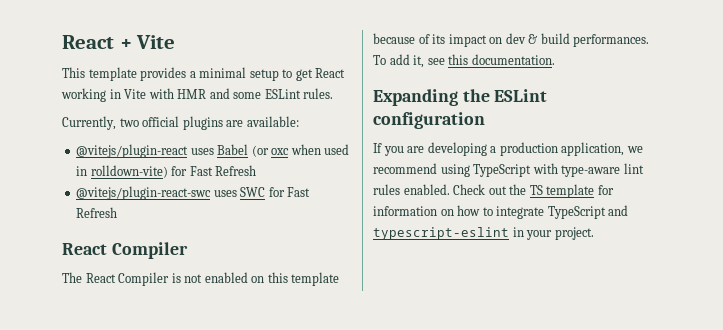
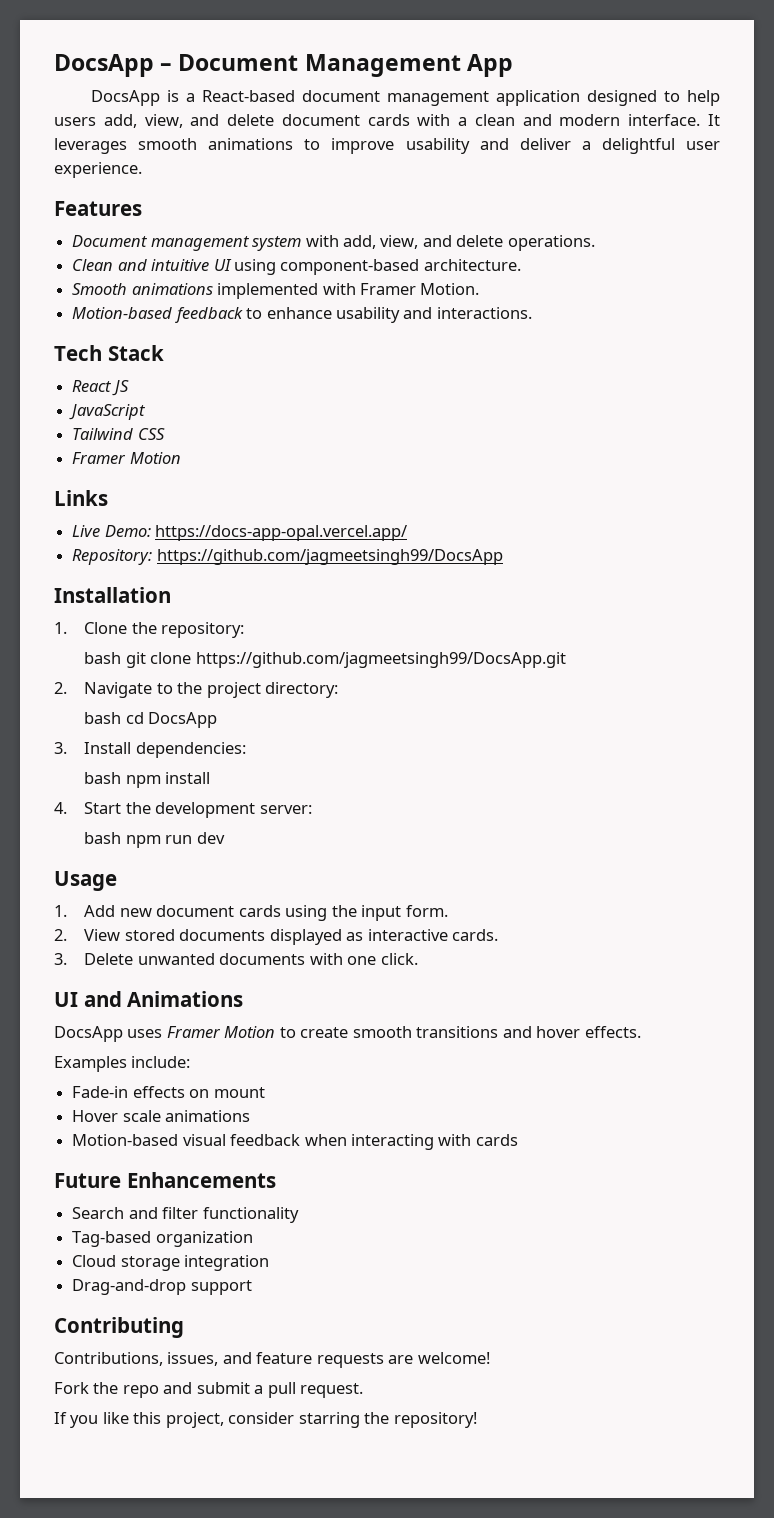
[62,35,176,49] [62,67,346,81] [61,88,334,102] [62,116,299,130] [76,144,350,158] [76,165,257,178] [76,186,311,200] [76,207,118,218] [62,242,188,259] [62,272,340,286] [373,33,650,47] [373,54,555,68] [373,89,548,106] [373,112,485,129] [373,142,643,156] [373,163,644,177] [373,184,614,198] [373,205,629,219] [373,227,594,240] React + Vite // This template provides a minimal setup to get React working in Vite with HMR and some ESLint rules. // Currently, two official plugins are available: // @vitejs/plugin-react uses Babel (or oxc when used in rolldown-vite) for Fast Refresh // @vitejs/plugin-react-swc uses SWC for Fast Refresh // React Compiler // The React Compiler is not enabled on this template because of its impact on dev & build performances. To add it, see this documentation. // Expanding the ESLint configuration // If you are developing a production application, we recommend using TypeScript with type-aware lint rules enabled. Check out the TS template for information on how to integrate TypeScript and typescript-eslint in your project. -> [54,54,513,77] [91,90,720,106] [54,114,720,128] [54,138,721,154] [54,162,142,178] [54,201,142,216] [72,235,595,251] [72,259,521,275] [72,283,480,299] [72,307,532,323] [54,345,164,361] [72,380,129,396] [69,404,146,420] [72,428,165,440] [72,452,181,464] [54,490,108,506] [72,525,408,541] [72,549,503,565] [54,587,171,603] [54,622,245,638] [84,652,566,668] [54,682,339,698] [84,712,218,728] [54,742,246,758] [84,772,211,788] [54,802,312,818] [84,832,225,848] [54,871,117,891] [54,905,448,921] [54,929,499,945] [54,953,418,965] [54,991,244,1007] [54,1026,641,1042] [54,1056,191,1072] [72,1086,265,1098] [72,1110,251,1122] [72,1134,518,1150] [54,1172,276,1188] [72,1207,299,1223] [72,1231,253,1247] [72,1255,270,1271] [72,1279,252,1295] [54,1317,184,1338] [54,1352,490,1368] [54,1382,364,1398] [54,1412,477,1428] DocsApp – Document Management App // DocsApp is a React-based document management application designed to help users add, view, and delete document cards with a clean and modern interface. It leverages smooth animations to improve usability and deliver a delightful user experience. // Features // Document management system with add, view, and delete operations. // Clean and intuitive UI using component-based architecture. // Smooth animations implemented with Framer Motion. // Motion-based feedback to enhance usability and interactions. // Tech Stack // React JS // JavaScript // Tailwind CSS // Framer Motion // Links // Live Demo: https://docs-app-opal.vercel.app/ // Repository: https://github.com/jagmeetsingh99/DocsApp // Installation // 1. Clone the repository: // bash git clone https://github.com/jagmeetsingh99/DocsApp.git // 2. Navigate to the project directory: // bash cd DocsApp // 3. Install dependencies: // bash npm install // 4. Start the development server: // bash npm run dev // Usage // 1. Add new document cards using the input form. // 2. View stored documents displayed as interactive cards. // 3. Delete unwanted documents with one click. // UI and Animations // DocsApp uses Framer Motion to create smooth transitions and hover effects. // Examples include: // Fade-in effects on mount // Hover scale animations // Motion-based visual feedback when interacting with cards // Future Enhancements // Search and filter functionality // Tag-based organization // Cloud storage integration // Drag-and-drop support // Contributing // Contributions, issues, and feature requests are welcome! // Fork the repo and submit a pull request. // If you like this project, consider starring the repository!

